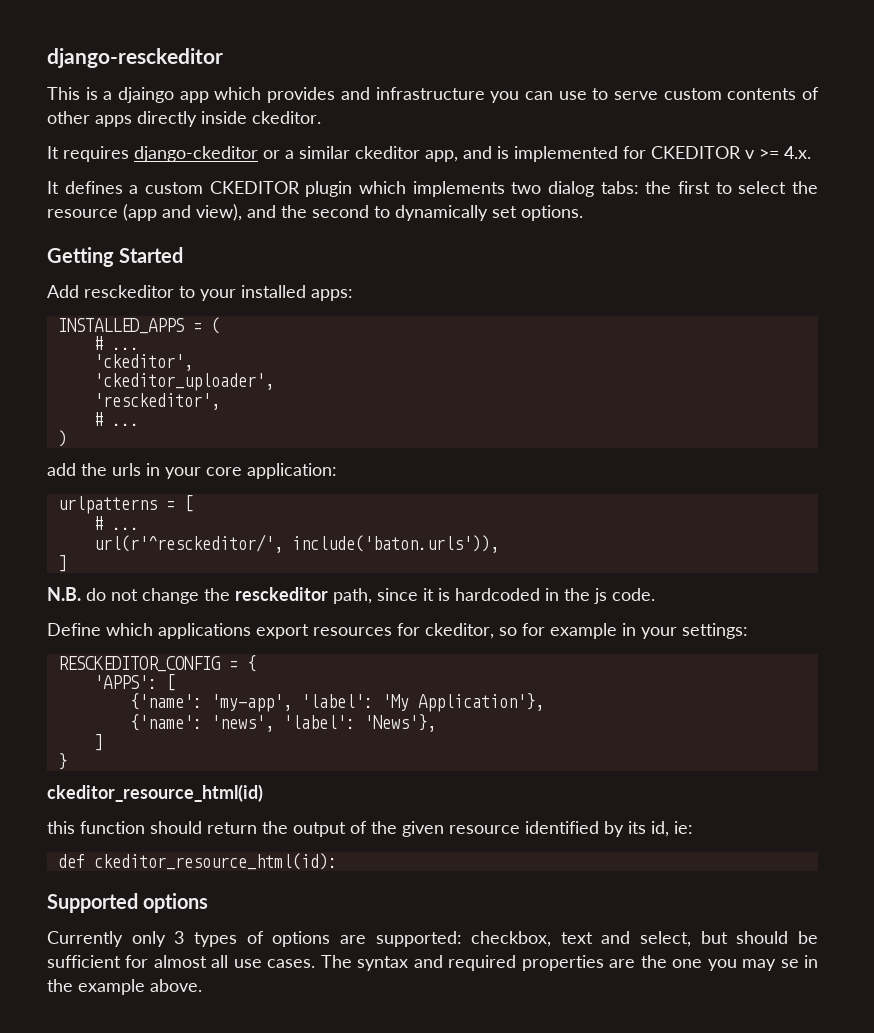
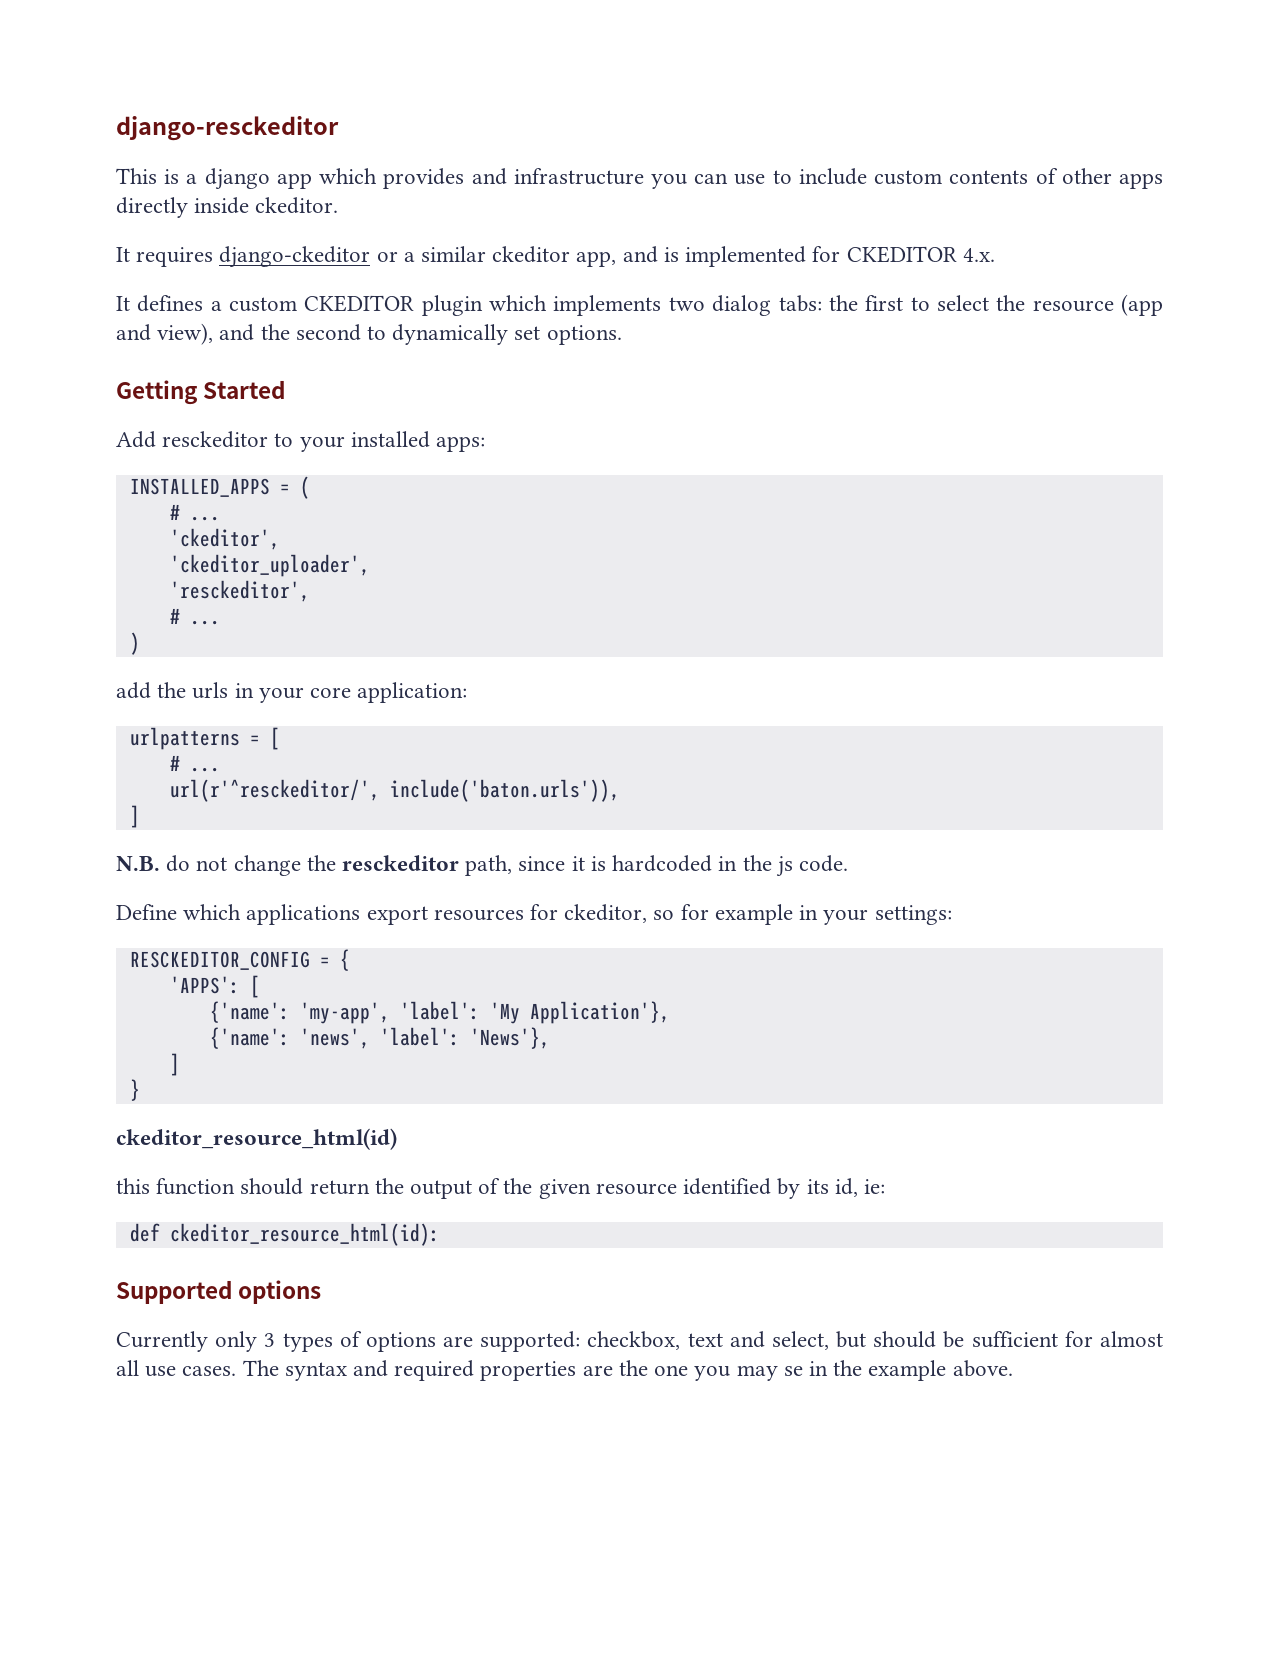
[118,87,175,103] djaingo -> [204,168,270,190] django
[613,91,658,100] serve -> [798,168,867,185] include
[745,149,779,159] v >= -> (957, 254) none

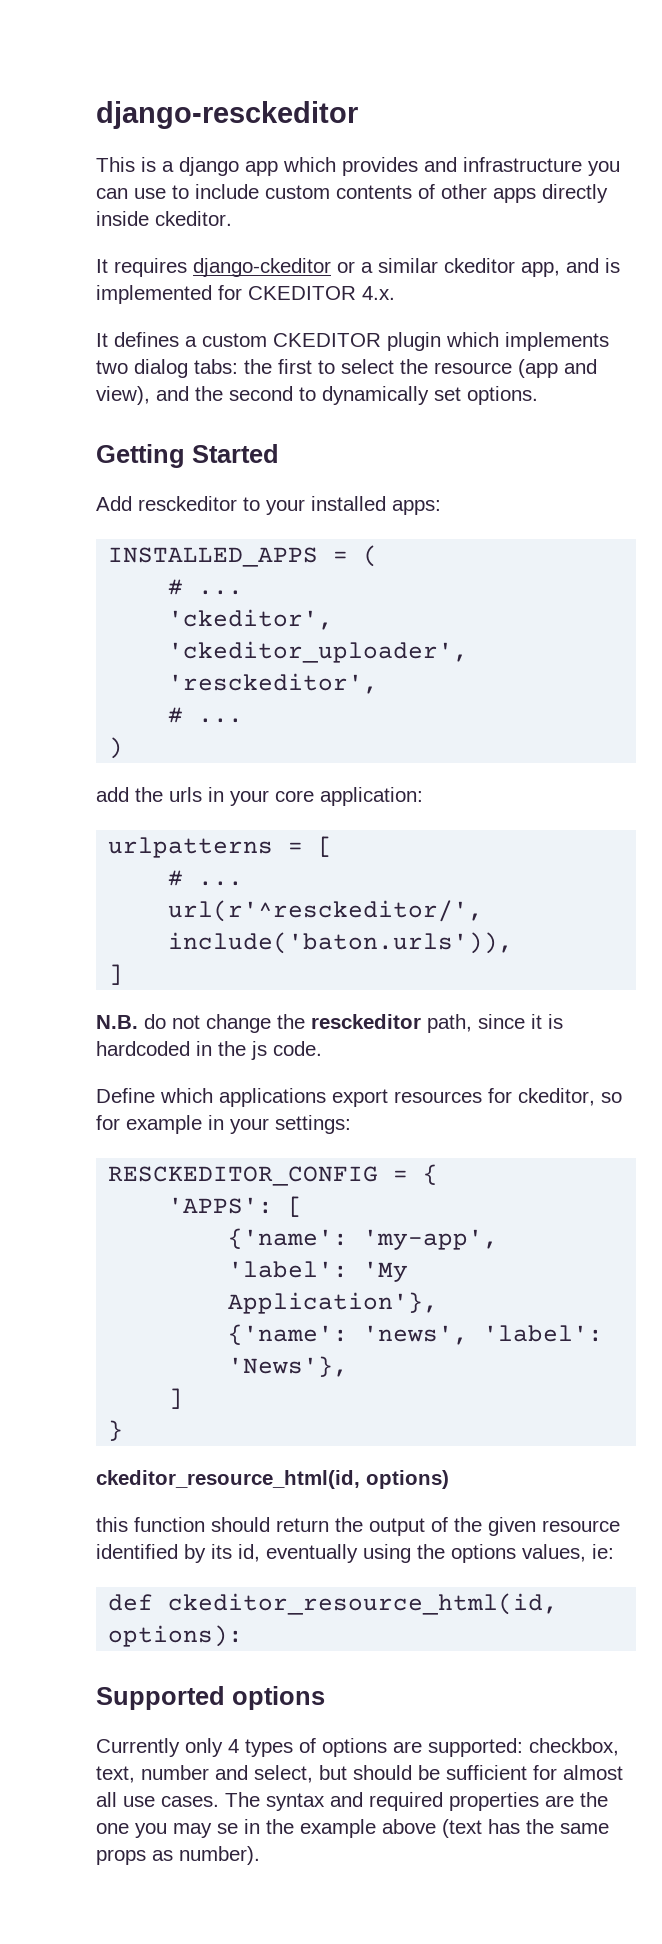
[116,1128,397,1150] ckeditor_resource_html(id) -> [96,1470,449,1489] ckeditor_resource_html(id, options)
(858, 1187) none -> [266,1544,586,1563] eventually using the options values,
[169,1223,440,1246] ckeditor_resource_html(id): -> [168,1593,559,1615] [108,1625,244,1647] ckeditor_resource_html(id, options):
[264,1333,276,1347] 3 -> [228,1739,239,1753] 4
[687,1333,723,1347] text -> [96,1765,209,1783] text, number
[952,1360,1013,1377] above. -> [382,1819,609,1838] [96,1846,260,1865] above (text has the same props as number).

